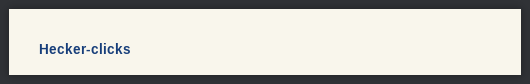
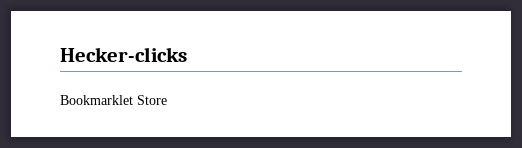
(131, 48) none -> [60,95,167,105] // Bookmarklet Store

